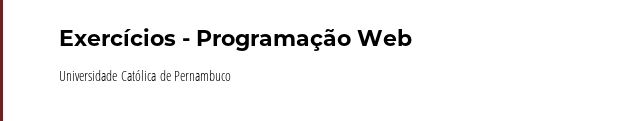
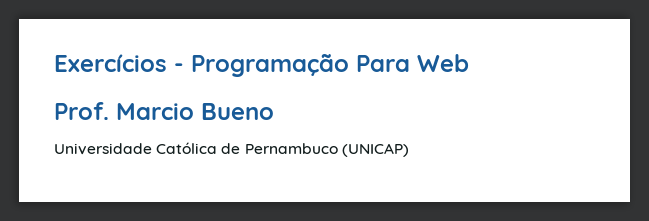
(351, 39) none -> [356,55,410,72] Para
(412, 37) none -> [54,102,274,120] // Prof. Marcio Bueno
(232, 75) none -> [341,143,409,157] (UNICAP)

